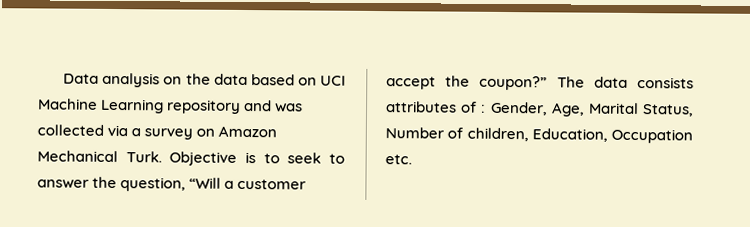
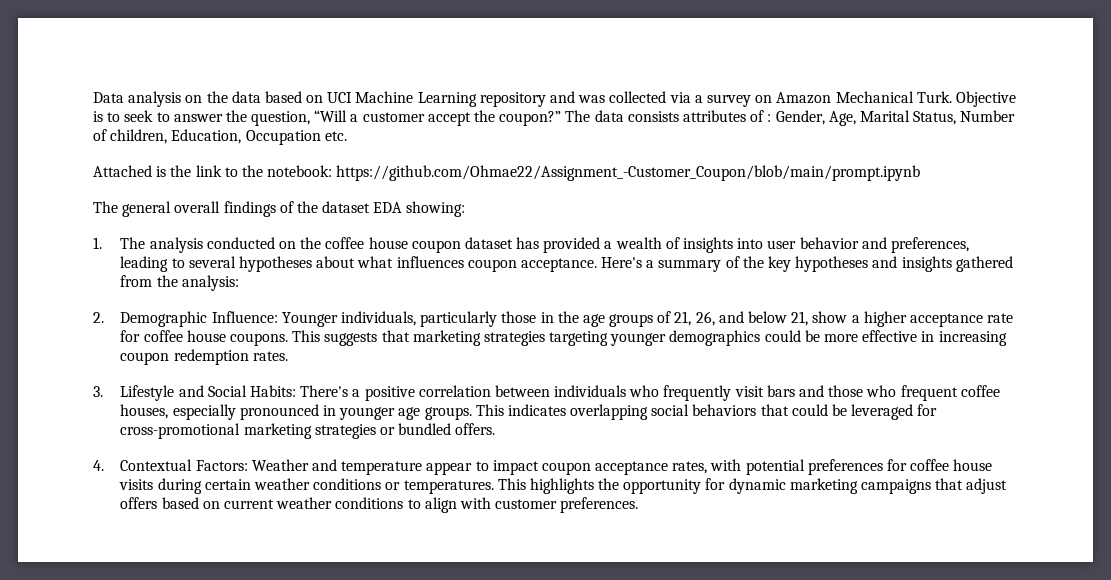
(412, 159) none -> [93,165,921,181] [93,201,466,217] [93,237,969,253] [120,256,1013,272] [120,275,239,291] [93,311,1014,327] [120,330,1007,346] [120,349,288,365] [93,385,1000,401] [120,404,938,420] [120,423,496,439] [93,459,993,475] [119,478,1008,494] [120,497,639,513] // Attached is the link to the notebook: https://github.com/Ohmae22/Assignment_-Customer_Coupon/blob/main/prompt.ipynb // The general overall findings of the dataset EDA showing: // 1. The analysis conducted on the coffee house coupon dataset has provided a wealth of insights into user behavior and preferences, leading to several hypotheses about what influences coupon acceptance. Here's a summary of the key hypotheses and insights gathered from the analysis: // 2. Demographic Influence: Younger individuals, particularly those in the age groups of 21, 26, and below 21, show a higher acceptance rate for coffee house coupons. This suggests that marketing strategies targeting younger demographics could be more effective in increasing coupon redemption rates. // 3. Lifestyle and Social Habits: There's a positive correlation between individuals who frequently visit bars and those who frequent coffee houses, especially pronounced in younger age groups. This indicates overlapping social behaviors that could be leveraged for cross-promotional marketing strategies or bundled offers. // 4. Contextual Factors: Weather and temperature appear to impact coupon acceptance rates, with potential preferences for coffee house visits during certain weather conditions or temperatures. This highlights the opportunity for dynamic marketing campaigns that adjust offers based on current weather conditions to align with customer preferences.

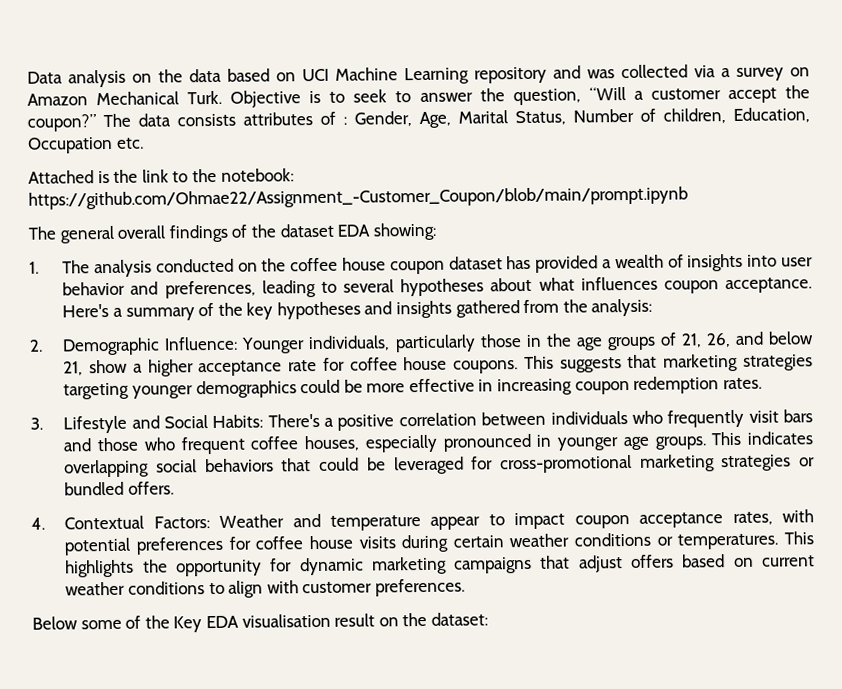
(639, 505) none -> [32,612,488,633] // Below some of the Key EDA visualisation result on the dataset:

